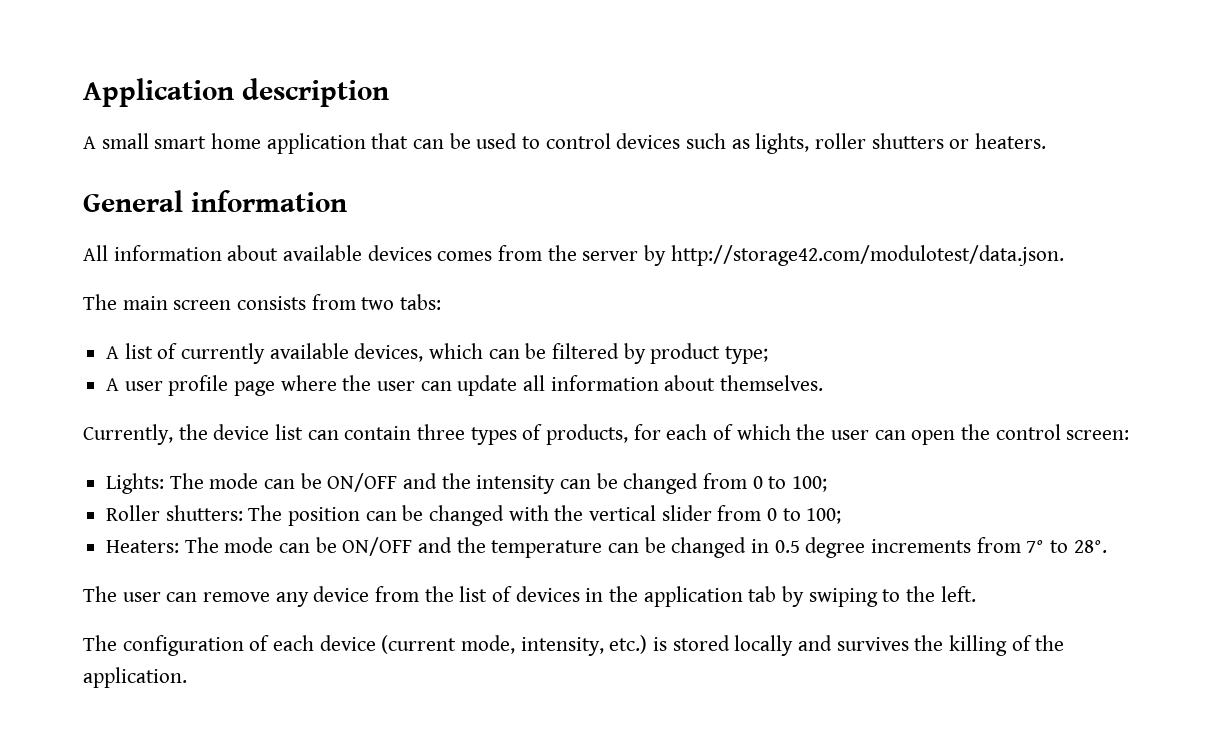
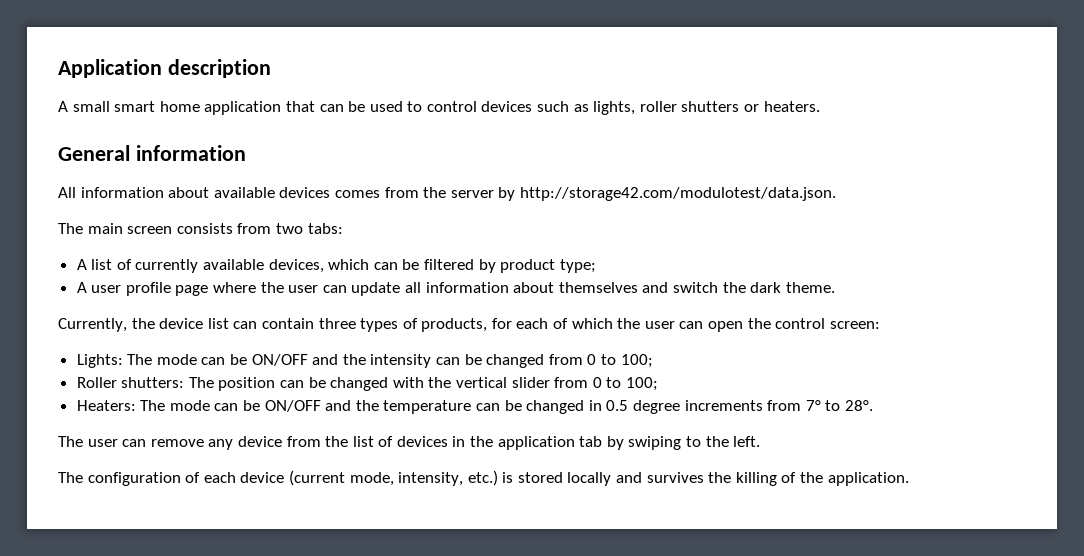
[720,375,824,391] themselves. -> [558,282,835,293] themselves and switch the dark theme.

